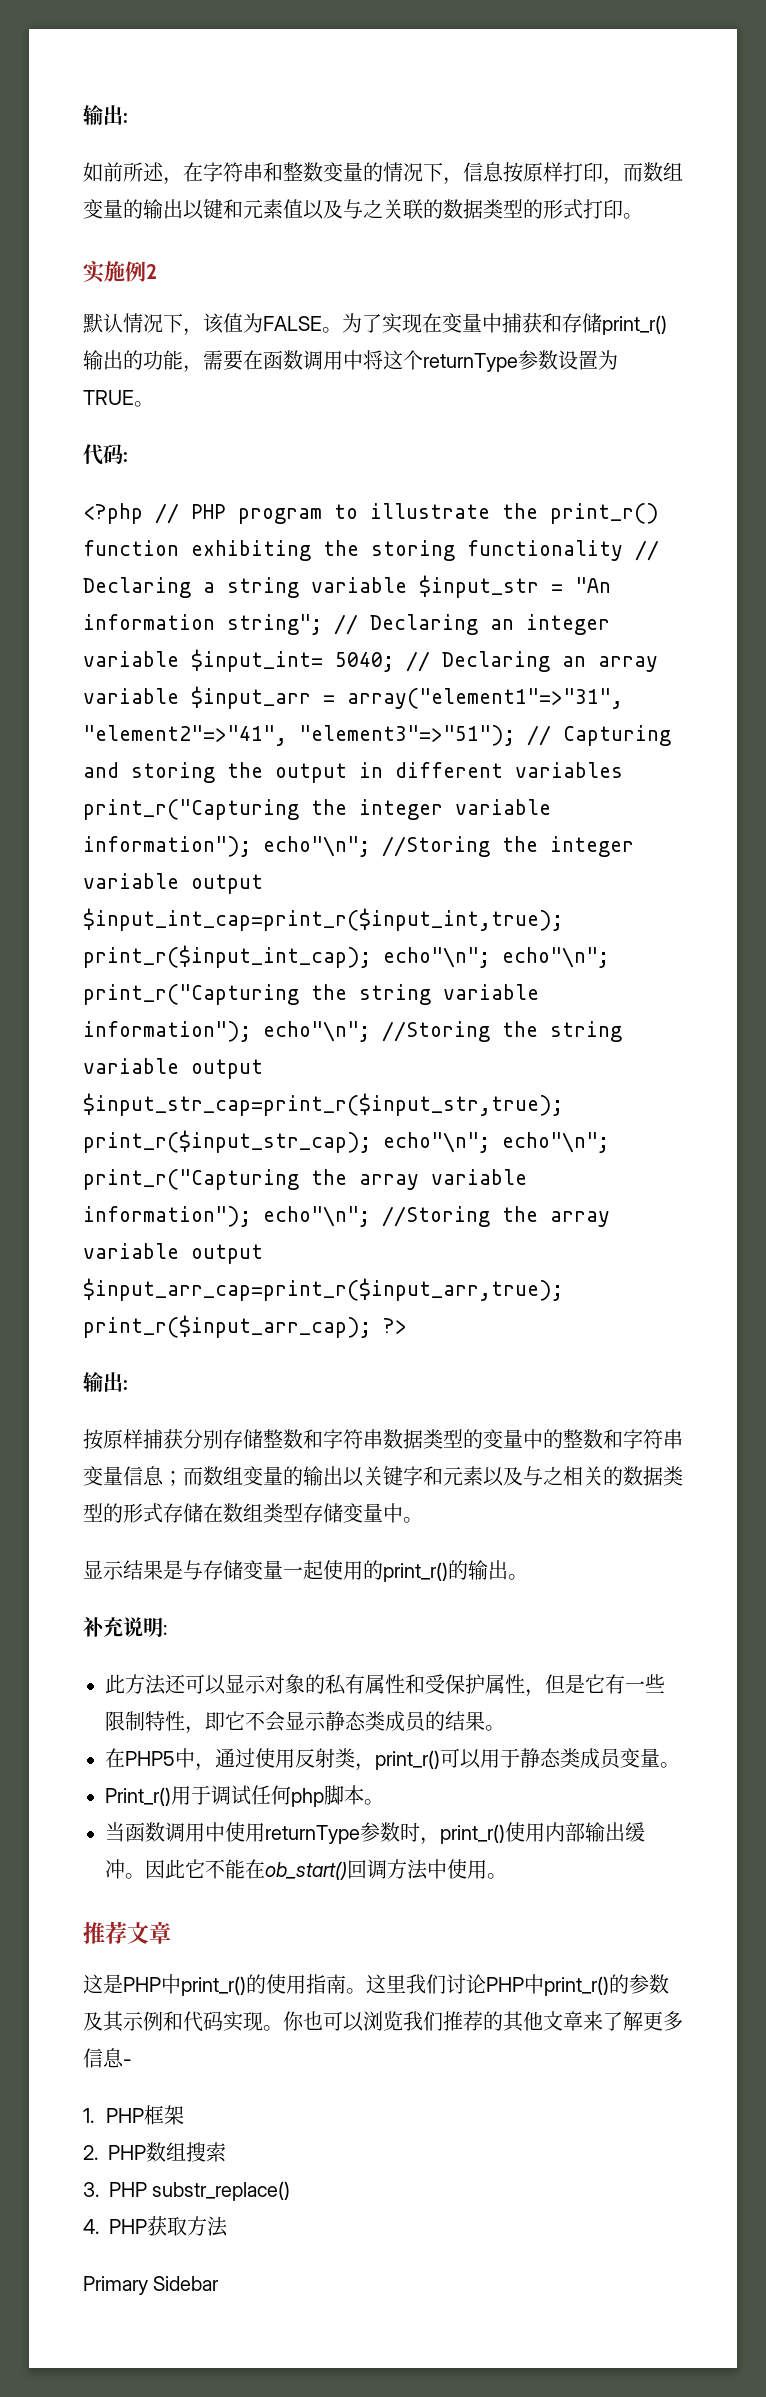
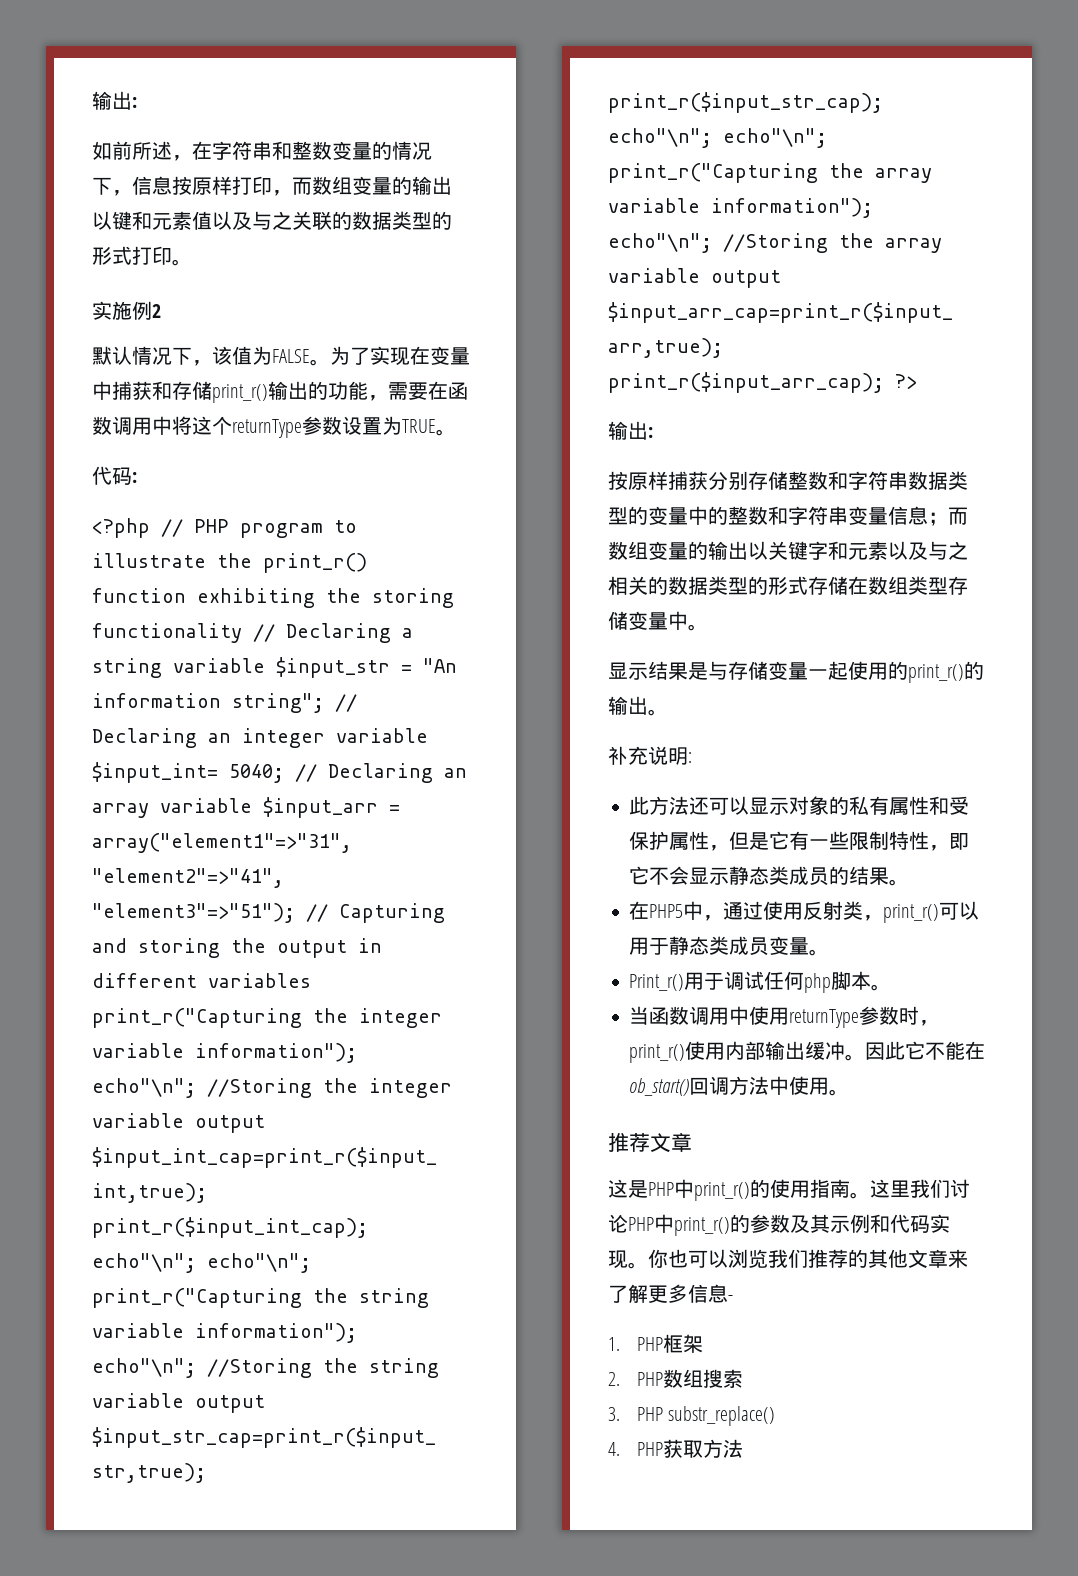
[83,2276,220,2295] // Primary Sidebar -> (744, 1448) none

